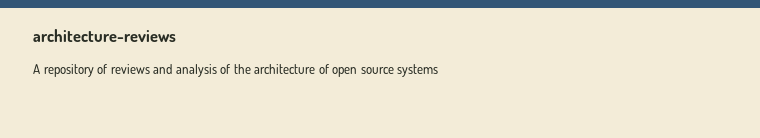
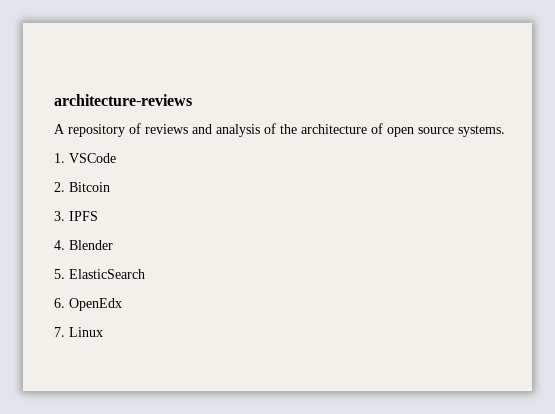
[397,64,439,77] systems -> [458,125,505,137] [54,153,116,163] [54,182,110,192] [54,211,98,221] [54,240,113,250] [54,269,145,279] [54,298,122,311] [54,327,103,337] systems. // 1. VSCode // 2. Bitcoin // 3. IPFS // 4. Blender // 5. ElasticSearch // 6. OpenEdx // 7. Linux

